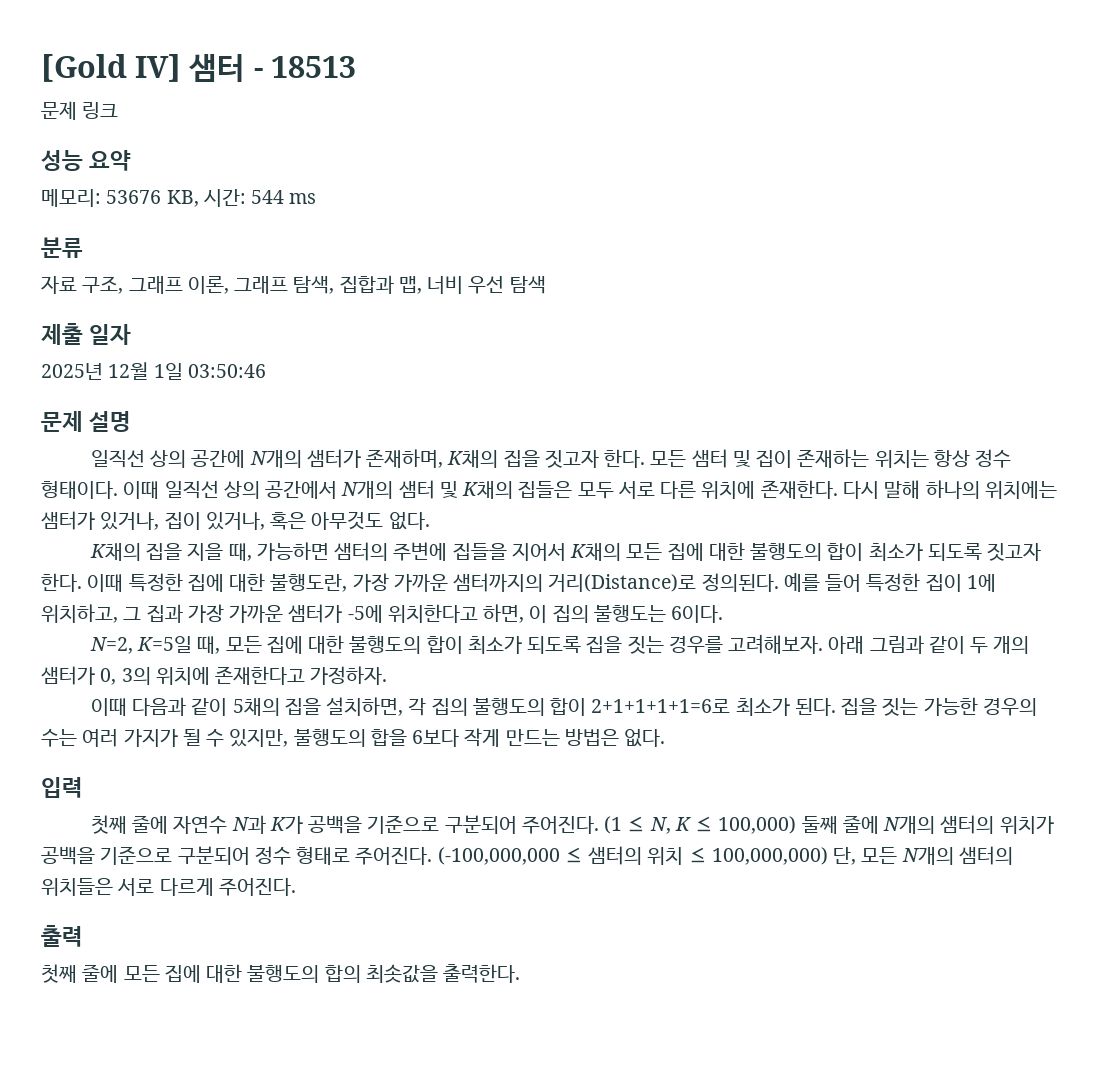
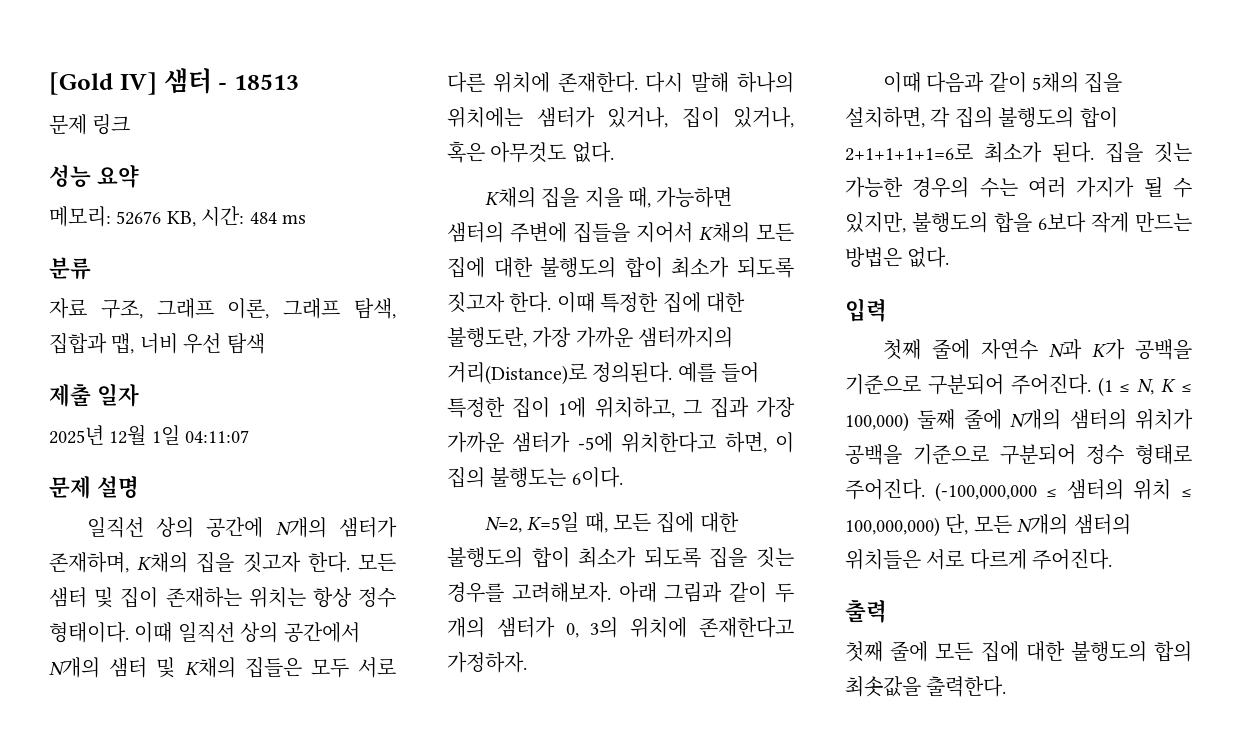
[106,190,162,204] 53676 -> [116,211,162,225] 52676
[251,190,285,204] 544 -> [249,212,277,224] 484
[187,364,266,378] 03:50:46 -> [185,430,250,443] 04:11:07

